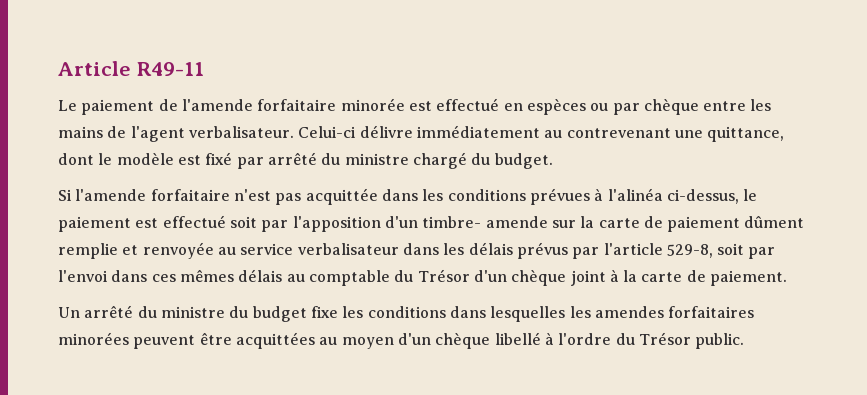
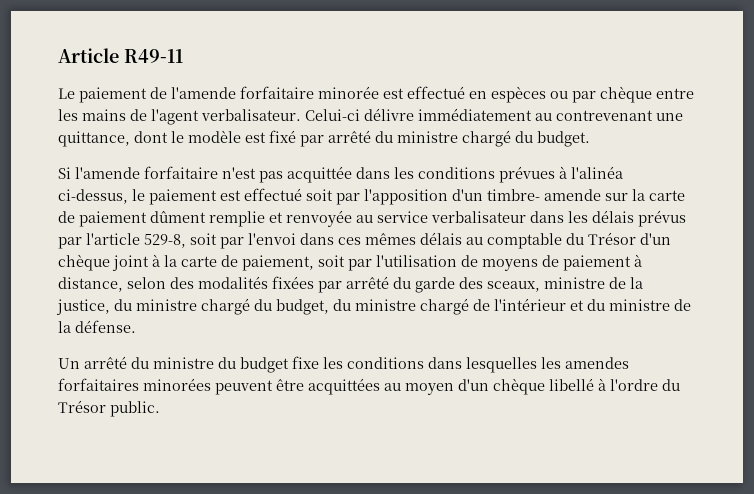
[710,270,788,286] paiement. -> [242,254,642,271] [58,276,643,293] [56,298,691,315] [58,320,136,333] paiement, soit par l'utilisation de moyens de paiement à distance, selon des modalités fixées par arrêté du garde des sceaux, ministre de la justice, du ministre chargé du budget, du ministre chargé de l'intérieur et du ministre de la défense.

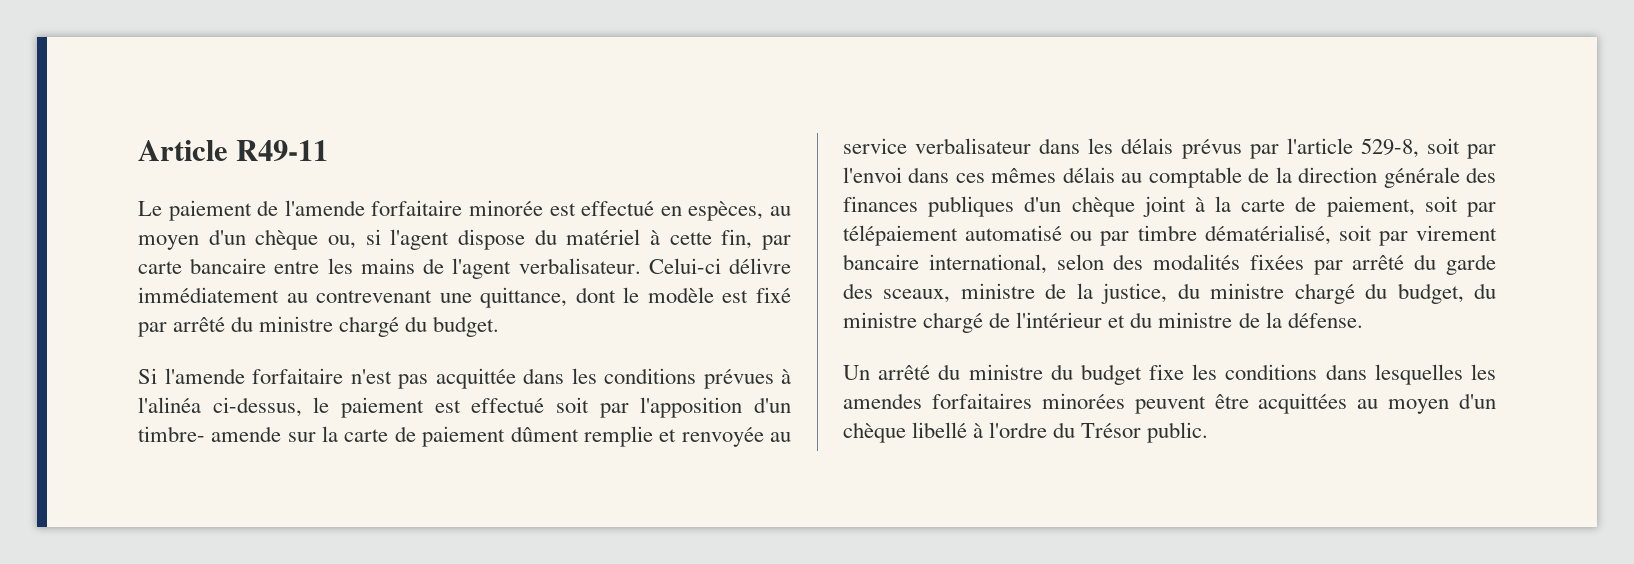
[491,86,652,103] espèces ou par chèque -> [688,201,792,221] [138,229,791,250] [138,258,267,274] espèces, au moyen d'un chèque ou, si l'agent dispose du matériel à cette fin, par carte bancaire
[566,232,636,245] du Trésor -> [1248,167,1496,188] [843,196,1015,217] de la direction générale des finances publiques
[376,254,642,271] [58,277,123,292] l'utilisation de moyens de paiement à distance, -> [843,225,1497,246] [843,254,1047,274] télépaiement automatisé ou par timbre dématérialisé, soit par virement bancaire international,

